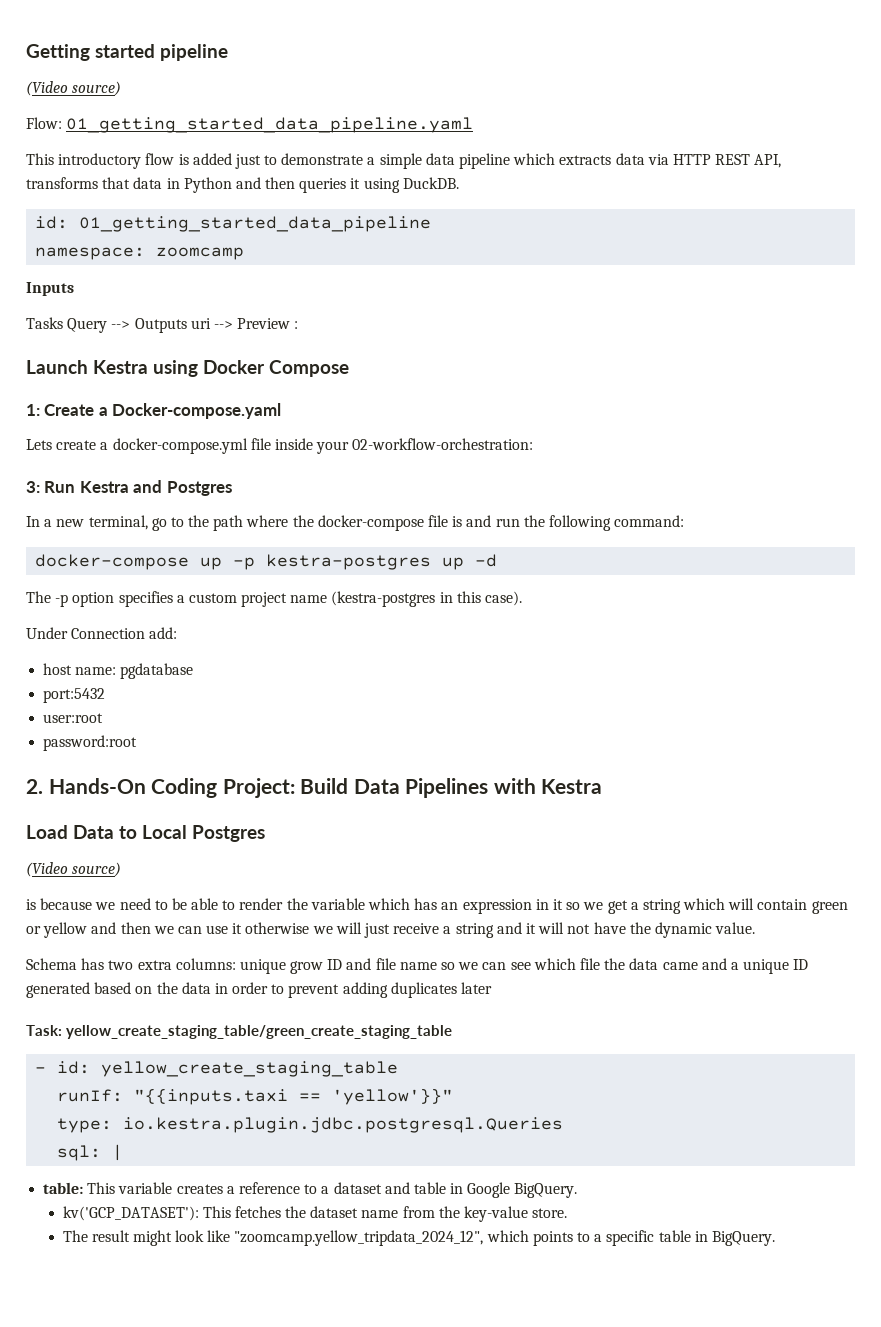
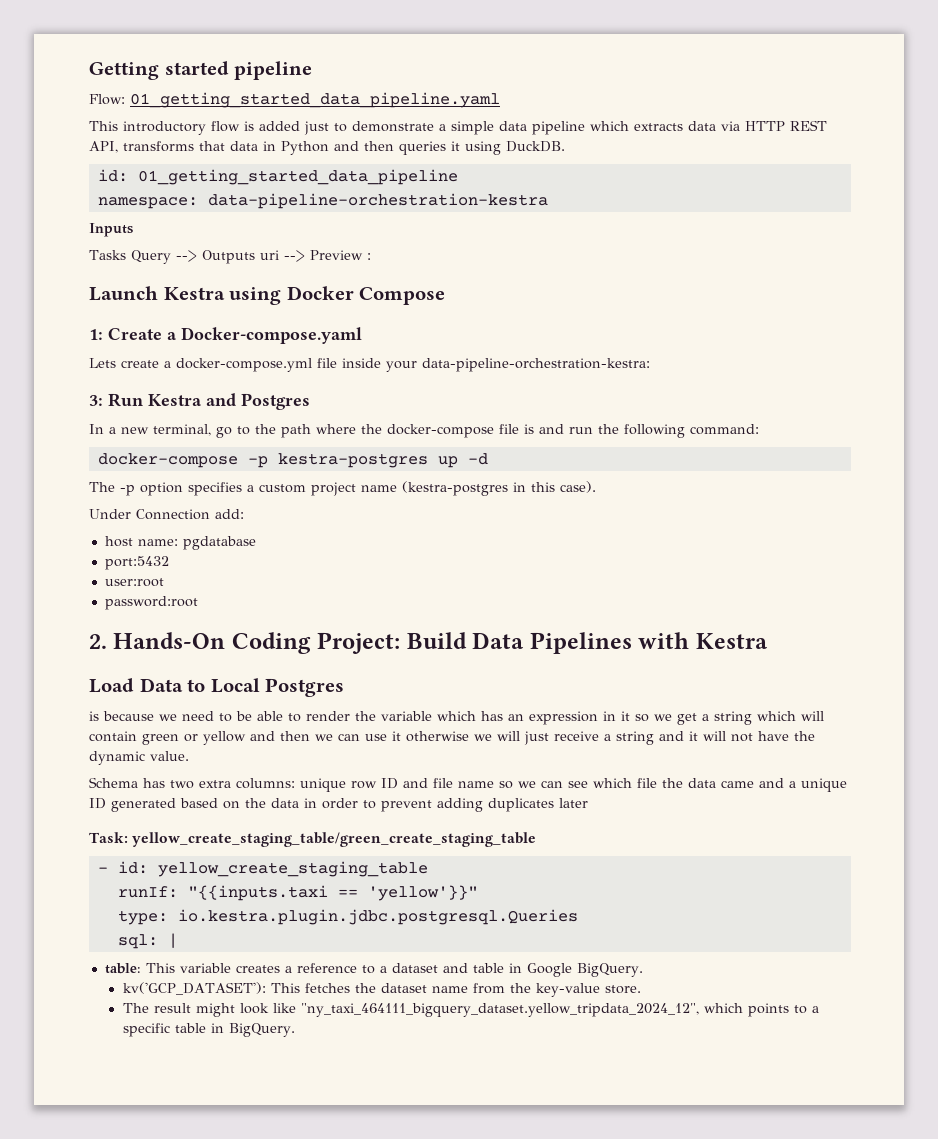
[26,81,122,96] // (Video source) -> (313, 70) none
[156,247,245,260] zoomcamp -> [207,193,548,209] data-pipeline-orchestration-kestra
[352,438,534,450] 02-workflow-orchestration: -> [422,358,650,372] data-pipeline-orchestration-kestra:
[200,557,223,570] up -> (238, 460) none
[26,862,122,877] // (Video source) -> (345, 687) none
[290,961,324,974] grow -> [351,781,377,789] row
[234,1230,484,1246] "zoomcamp.yellow_tripdata_2024_12", -> [300,1003,699,1017] "ny_taxi_464111_bigquery_dataset.yellow_tripdata_2024_12",

